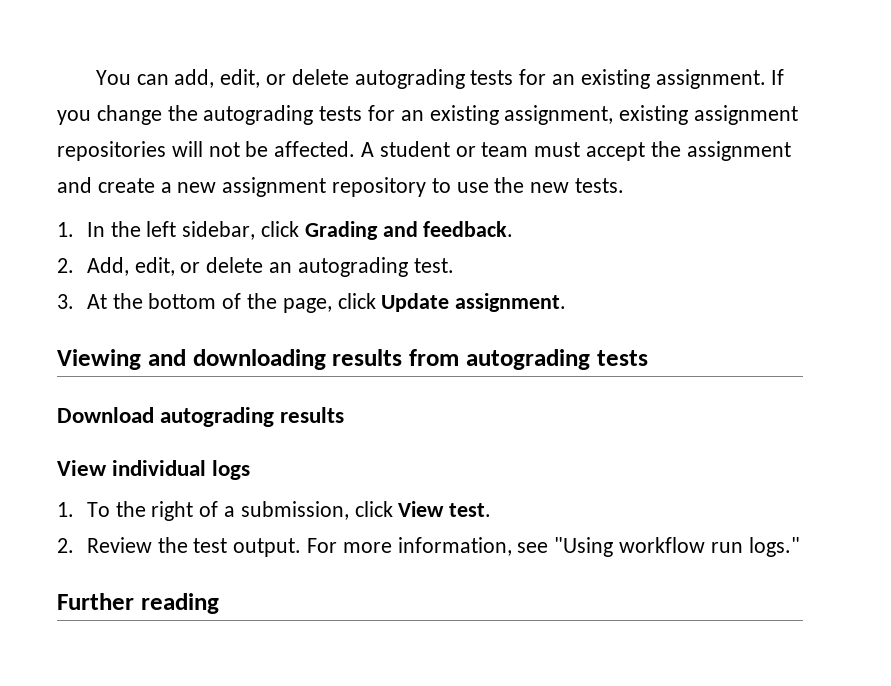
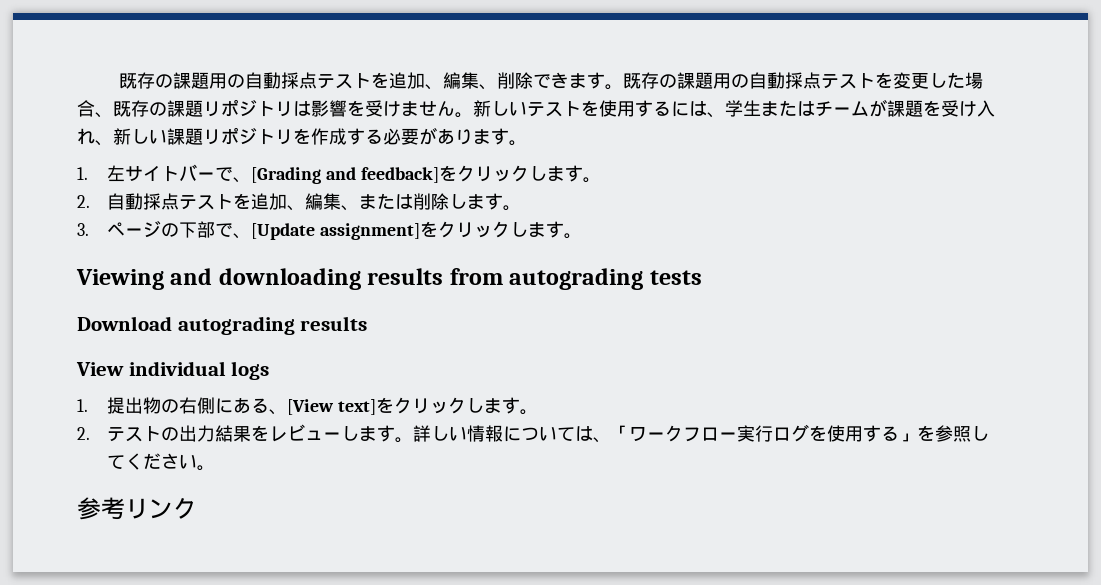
[95,69,785,89] [57,105,799,125] [57,141,791,161] [57,177,625,197] [57,221,514,240] [57,257,454,277] [57,293,567,313] You can add, edit, or delete autograding tests for an existing assignment. If you change the autograding tests for an existing assignment, existing assignment repositories will not be affected. A student or team must accept the assignment and create a new assignment repository to use the new tests. // 1. In the left sidebar, click Grading and feedback. // 2. Add, edit, or delete an autograding test. // 3. At the bottom of the page, click Update assignment. -> [118,72,983,90] [77,99,995,118] [77,127,527,146] [77,164,601,184] [77,193,522,211] [77,221,582,240] 既存の課題用の自動採点テストを追加、編集、削除できます。既存の課題用の自動採点テストを変更した場合、既存の課題リポジトリは影響を受けません。新しいテストを使用するには、学生またはチームが課題を受け入れ、新しい課題リポジトリを作成する必要があります。 // 1.左サイトバーで、[Grading and feedback]をクリックします。 // 2.自動採点テストを追加、編集、または削除します。 // 3.ページの下部で、[Update assignment]をクリックします。
[86,501,492,521] [57,537,800,557] [57,593,219,614] To the right of a submission, click View test. // 2. Review the test output. For more information, see "Using workflow run logs." // Further reading -> [107,397,538,415] [77,424,990,443] [107,453,216,471] [77,497,197,520] 提出物の右側にある、[View text]をクリックします。 // 2.テストの出力結果をレビューします。詳しい情報については、「ワークフロー実行ログを使用する」を参照してください。 // 参考リンク

